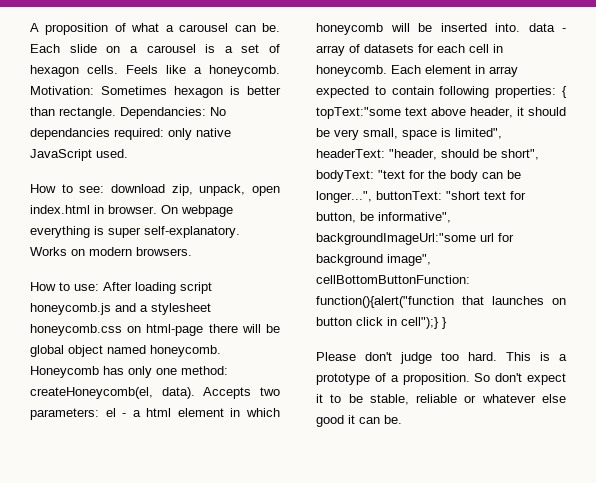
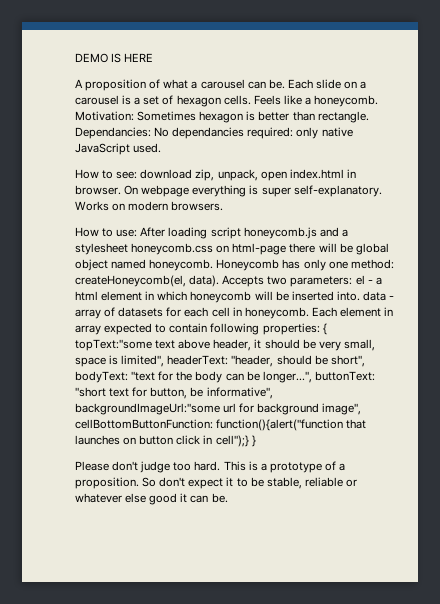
(30, 27) none -> [75,53,154,63] DEMO IS HERE //

